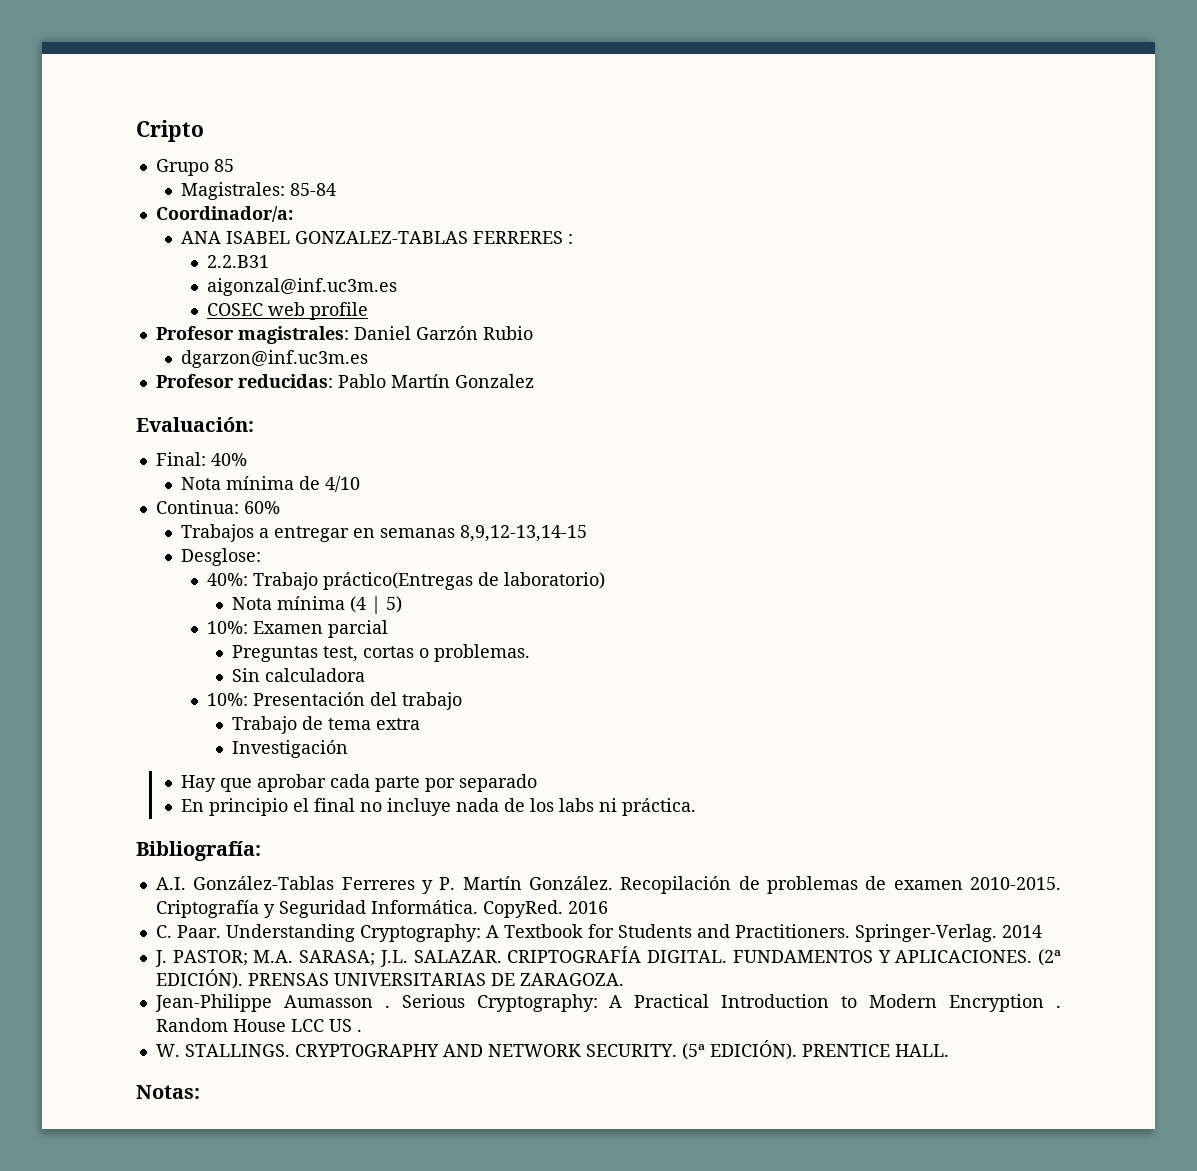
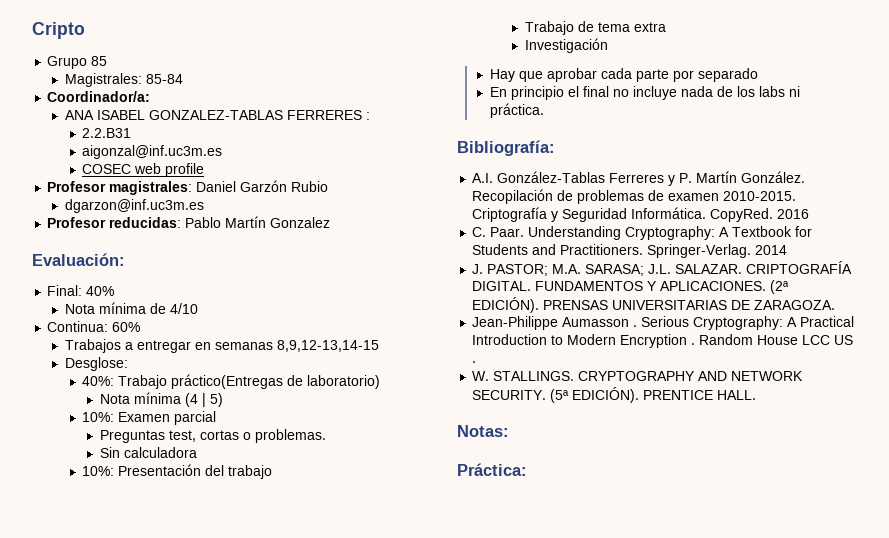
(200, 1092) none -> [457,463,527,476] // Práctica:

